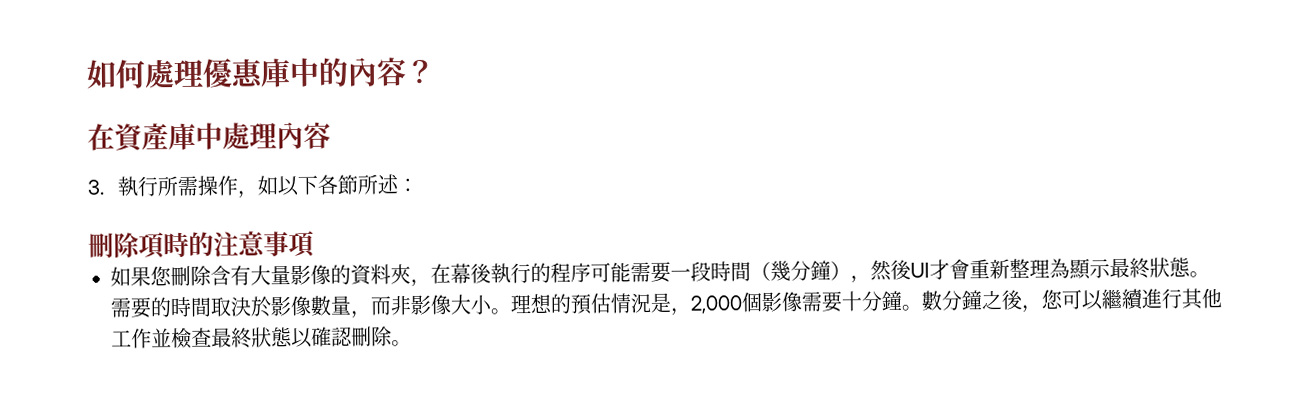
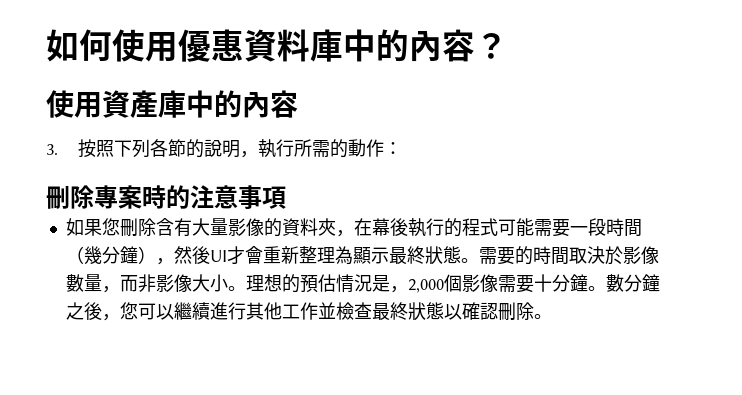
[144,58,265,89] 處理優惠 -> [112,29,310,62] 使用優惠資料
[87,123,115,151] 在 -> [46,90,102,118] 使用
[222,122,277,150] 處理 -> [214,90,242,118] 的
[116,174,399,199] 執行所需操作，如以下各節所述 -> [78,139,385,158] 按照下列各節的說明，執行所需的動作
[138,232,165,259] 項 -> [94,185,142,209] 專案
[570,262,591,283] 序 -> [479,218,498,236] 式

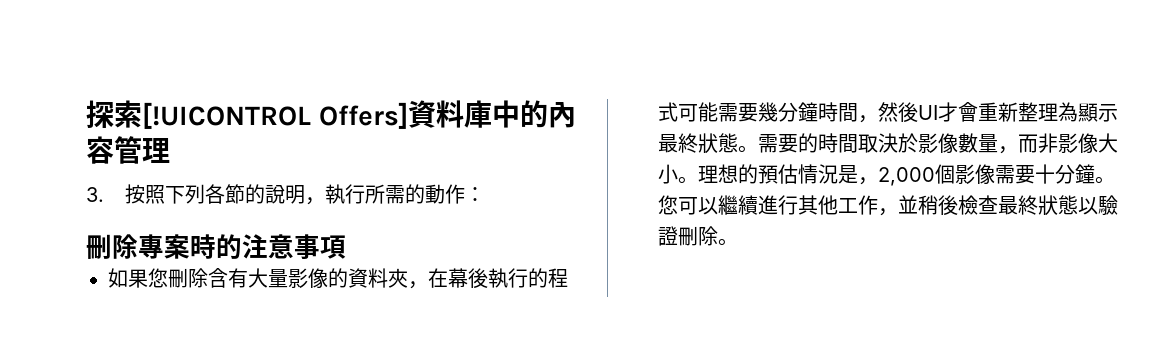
[46,29,244,62] 如何使用優惠 -> [86,100,408,129] 探索[!UICONTROL Offers]
[475,33,508,59] [46,90,298,118] ？ // 使用資產庫中的內容 -> [114,136,170,164] 管理
[569,218,642,237] [65,246,156,265] 一段時間（幾分鐘） -> [758,102,858,122] 幾分鐘時間
[605,274,660,292] [65,302,120,321] 數分鐘之後， -> (1115, 180) none
[317,302,336,319] 並 -> [878,195,958,216] ，並稍後
[461,302,498,320] 確認 -> [1098,195,1118,216] [658,226,678,246] 驗證

